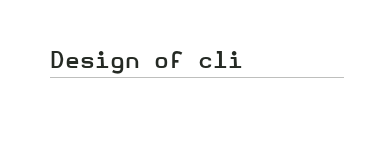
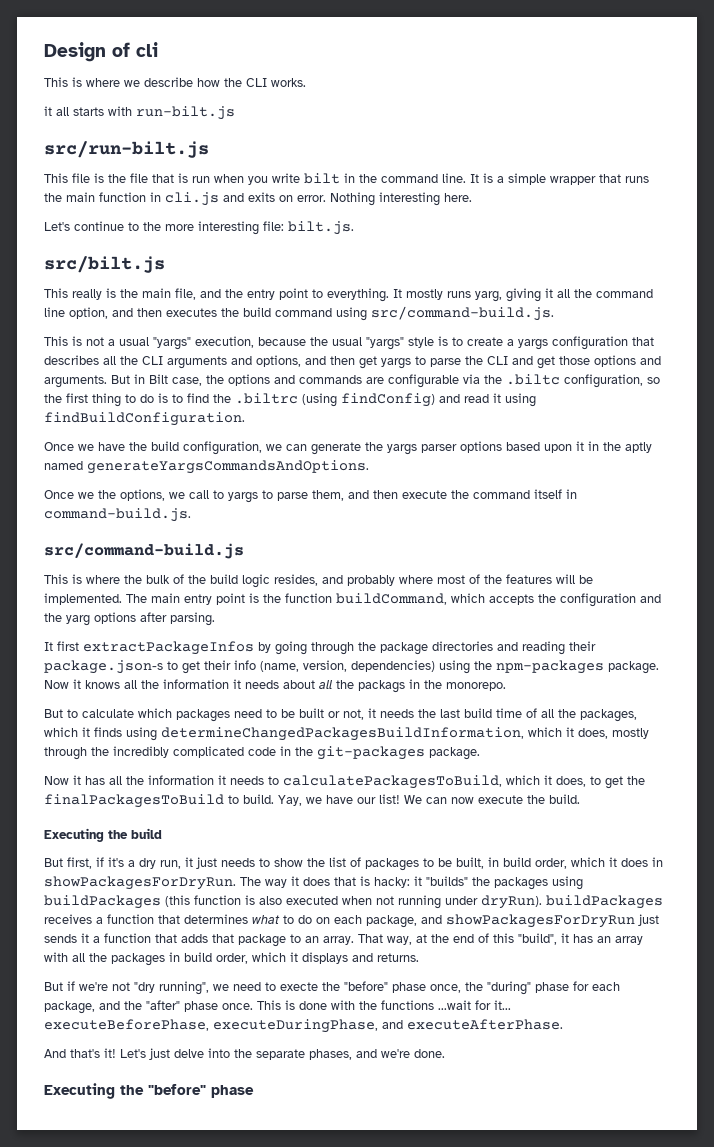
(243, 59) none -> [44,77,306,87] [44,106,235,120] [44,141,209,158] [44,173,649,185] [44,192,472,206] [44,221,354,235] [44,256,165,273] [44,288,653,302] [44,306,554,321] [44,336,654,350] [44,355,661,369] [44,374,660,388] [44,393,536,407] [44,412,245,426] [44,441,652,455] [44,460,369,474] [44,489,577,503] [44,508,191,522] [44,543,244,559] [44,574,593,588] [44,593,661,607] [44,612,215,626] [44,641,596,655] [44,660,659,674] [44,679,506,693] [44,708,637,722] [44,727,649,741] [44,746,480,760] [44,775,645,789] [44,794,580,808] [44,828,162,842] [44,857,663,871] [44,876,583,890] [44,895,663,909] [44,914,659,928] [44,933,643,947] [44,952,419,966] [44,981,620,995] [44,1000,511,1014] [44,1019,563,1033] [44,1048,445,1060] [44,1083,254,1099] // This is where we describe how the CLI works. // it all starts with run-bilt.js // src/run-bilt.js // This file is the file that is run when you write bilt in the command line. It is a simple wrapper that runs the main function in cli.js and exits on error. Nothing interesting here. // Let's continue to the more interesting file: bilt.js. // src/bilt.js // This really is the main file, and the entry point to everything. It mostly runs yarg, giving it all the command line option, and then executes the build command using src/command-build.js. // This is not a usual "yargs" execution, because the usual "yargs" style is to create a yargs configuration that describes all the CLI arguments and options, and then get yargs to parse the CLI and get those options and arguments. But in Bilt case, the options and commands are configurable via the .biltc configuration, so the first thing to do is to find the .biltrc (using findConfig) and read it using findBuildConfiguration. // Once we have the build configuration, we can generate the yargs parser options based upon it in the aptly named generateYargsCommandsAndOptions. // Once we the options, we call to yargs to parse them, and then execute the command itself in command-build.js. // src/command-build.js // This is where the bulk of the build logic resides, and probably where most of the features will be implemented. The main entry point is the function buildCommand, which accepts the configuration and the yarg options after parsing. // It first extractPackageInfos by going through the package directories and reading their package.json-s to get their info (name, version, dependencies) using the npm-packages package. Now it knows all the information it needs about all the packags in the monorepo. // But to calculate which packages need to be built or not, it needs the last build time of all the packages, which it finds using determineChangedPackagesBuildInformation, which it does, mostly through the incredibly complicated code in the git-packages package. // Now it has all the information it needs to calculatePackagesToBuild, which it does, to get the finalPackagesToBuild to build. Yay, we have our list! We can now execute the build. // Executing the build // But first, if it's a dry run, it just needs to show the list of packages to be built, in build order, which it does in showPackagesForDryRun. The way it does that is hacky: it "builds" the packages using buildPackages (this function is also executed when not running under dryRun). buildPackages receives a function that determines what to do on each package, and showPackagesForDryRun just sends it a function that adds that package to an array. That way, at the end of this "build", it has an array with all the packages in build order, which it displays and returns. // But if we're not "dry running", we need to execte the "before" phase once, the "during" phase for each package, and the "after" phase once. This is done with the functions ...wait for it... executeBeforePhase, executeDuringPhase, and executeAfterPhase. // And that's it! Let's just delve into the separate phases, and we're done. // Executing the "before" phase

